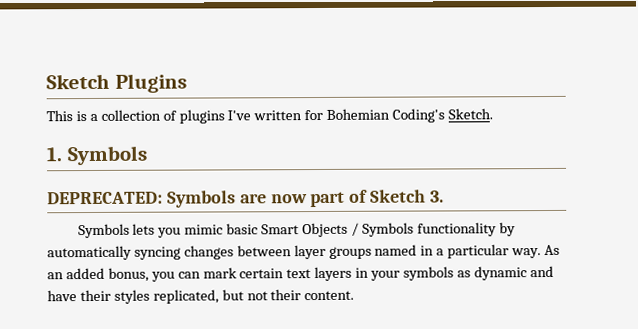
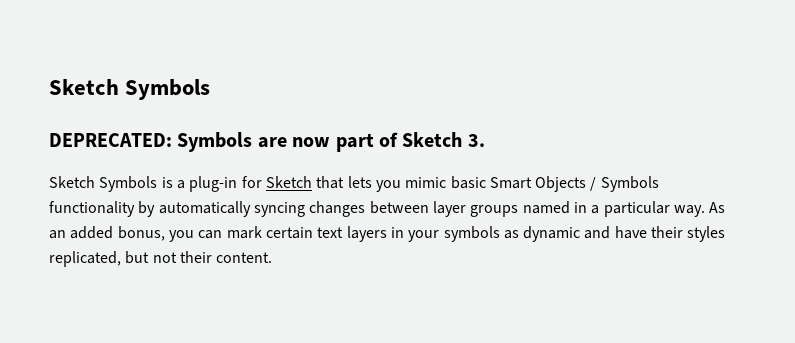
[46,73,187,93] [46,108,494,124] [46,147,62,162] Sketch Plugins // This is a collection of plugins I've written for Bohemian Coding's Sketch. // 1. -> [49,79,119,95] Sketch
[77,223,130,239] Symbols -> [49,176,345,192] Sketch Symbols is a plug-in for Sketch that

